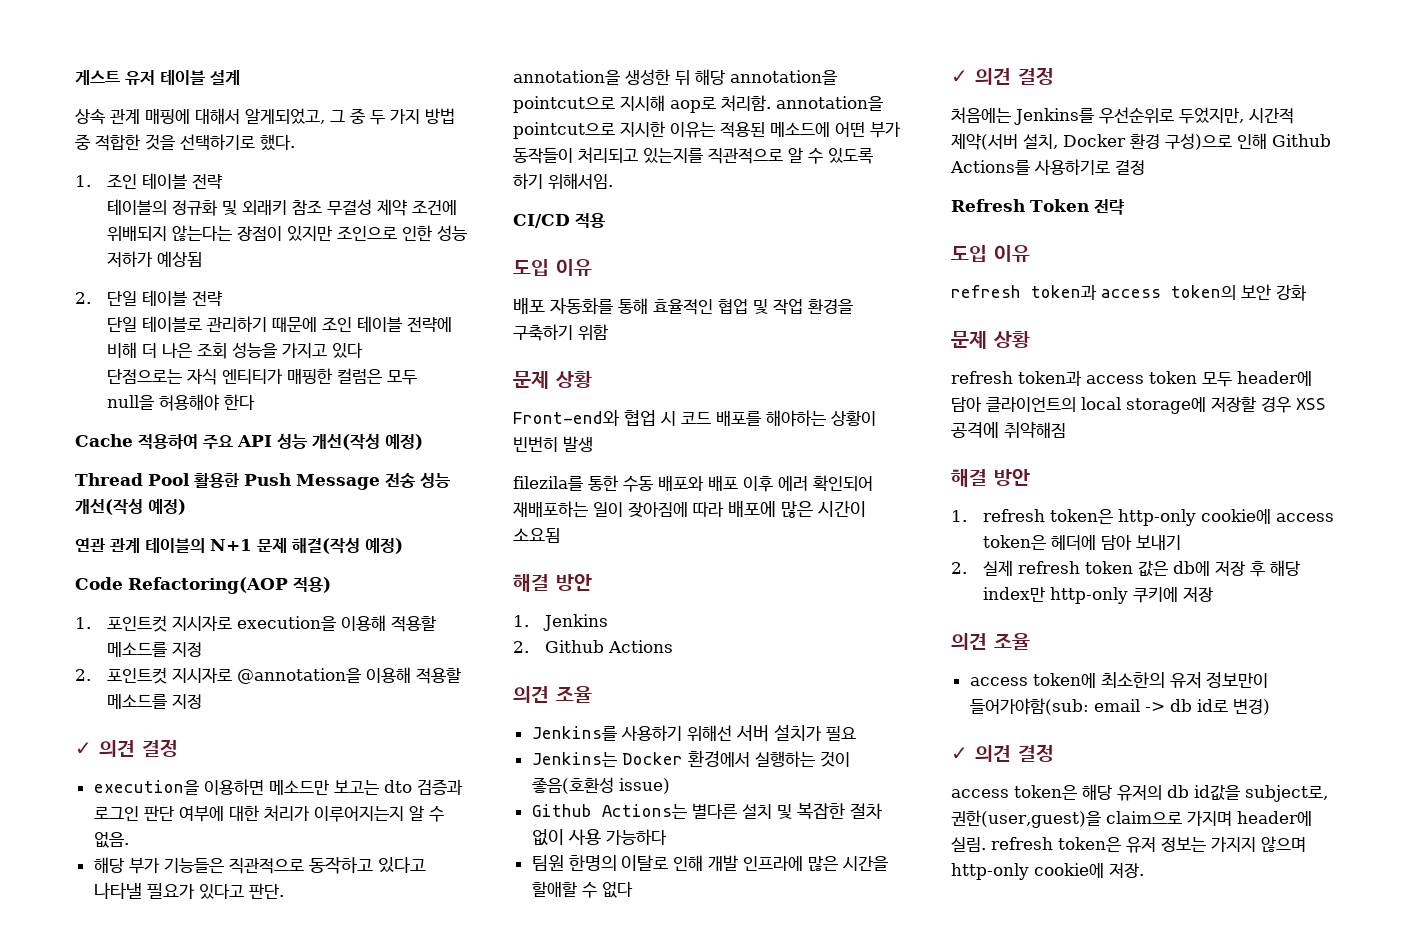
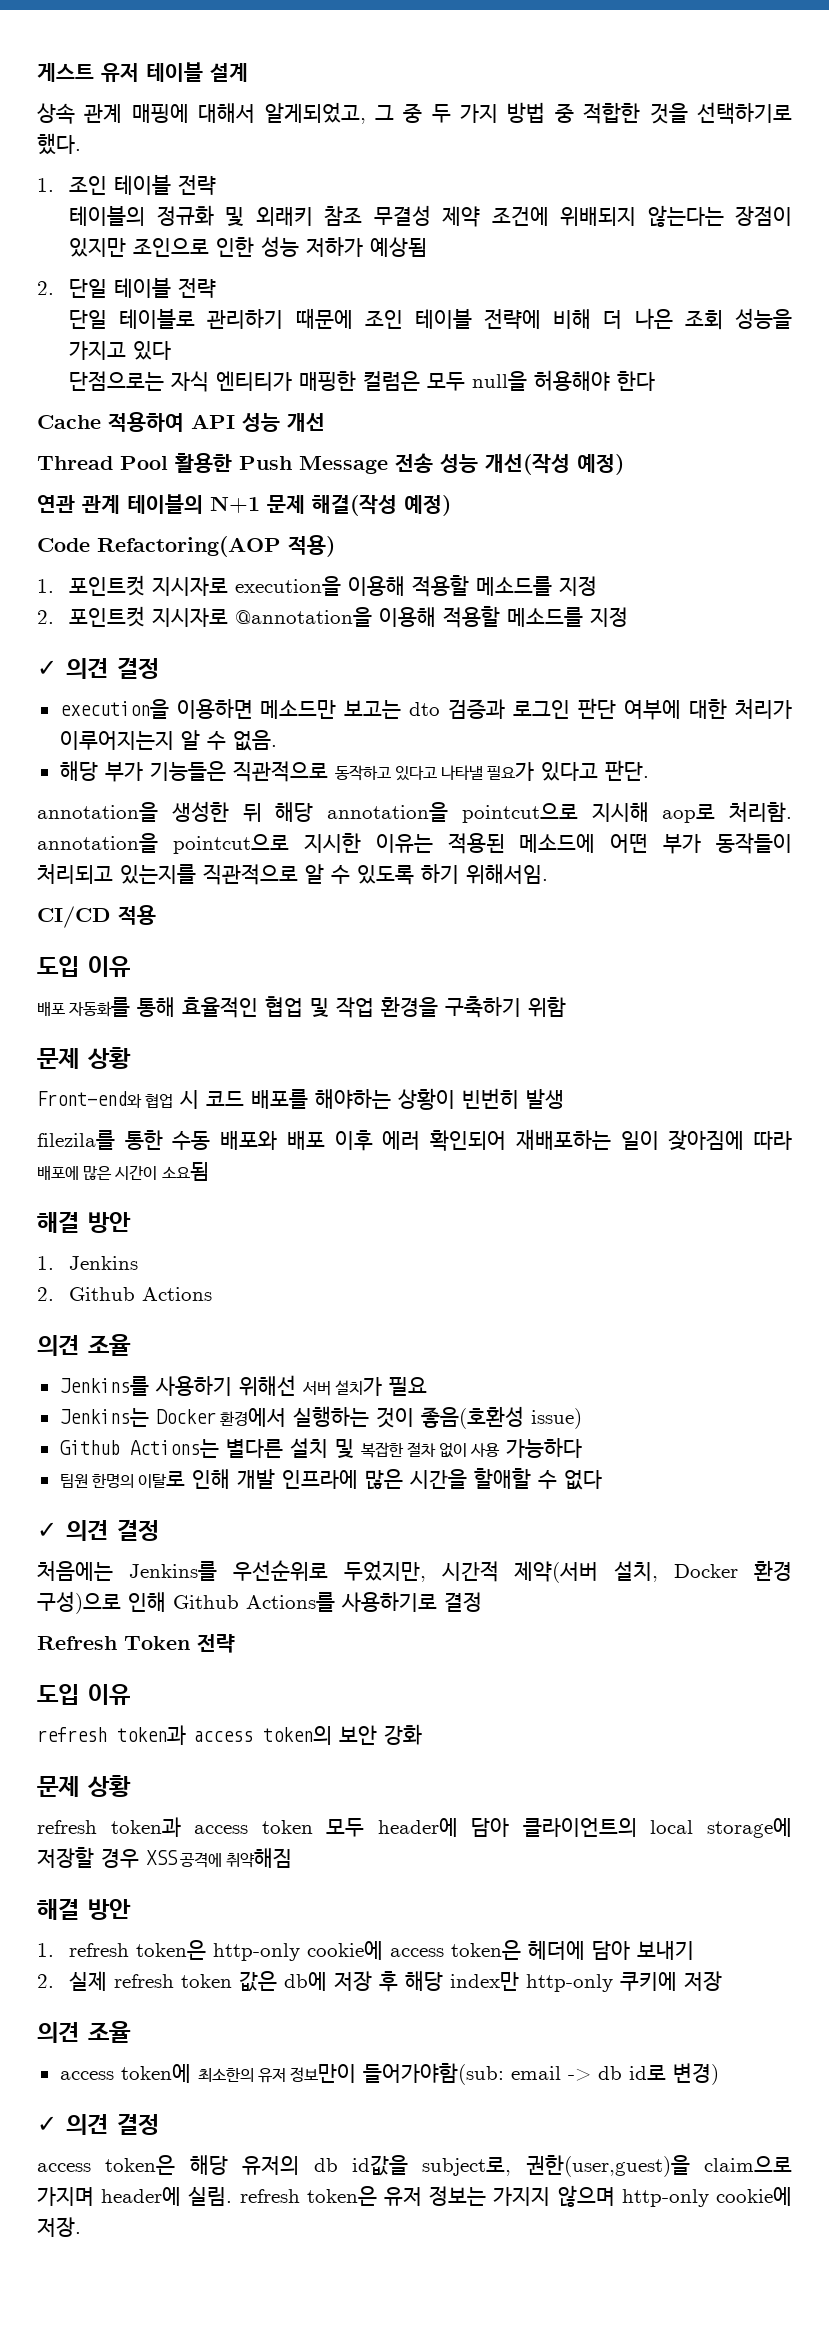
[203,434,233,449] 주요 -> (184, 422) none
[312,433,423,450] 개선(작성 예정) -> [287,413,325,432] 개선

